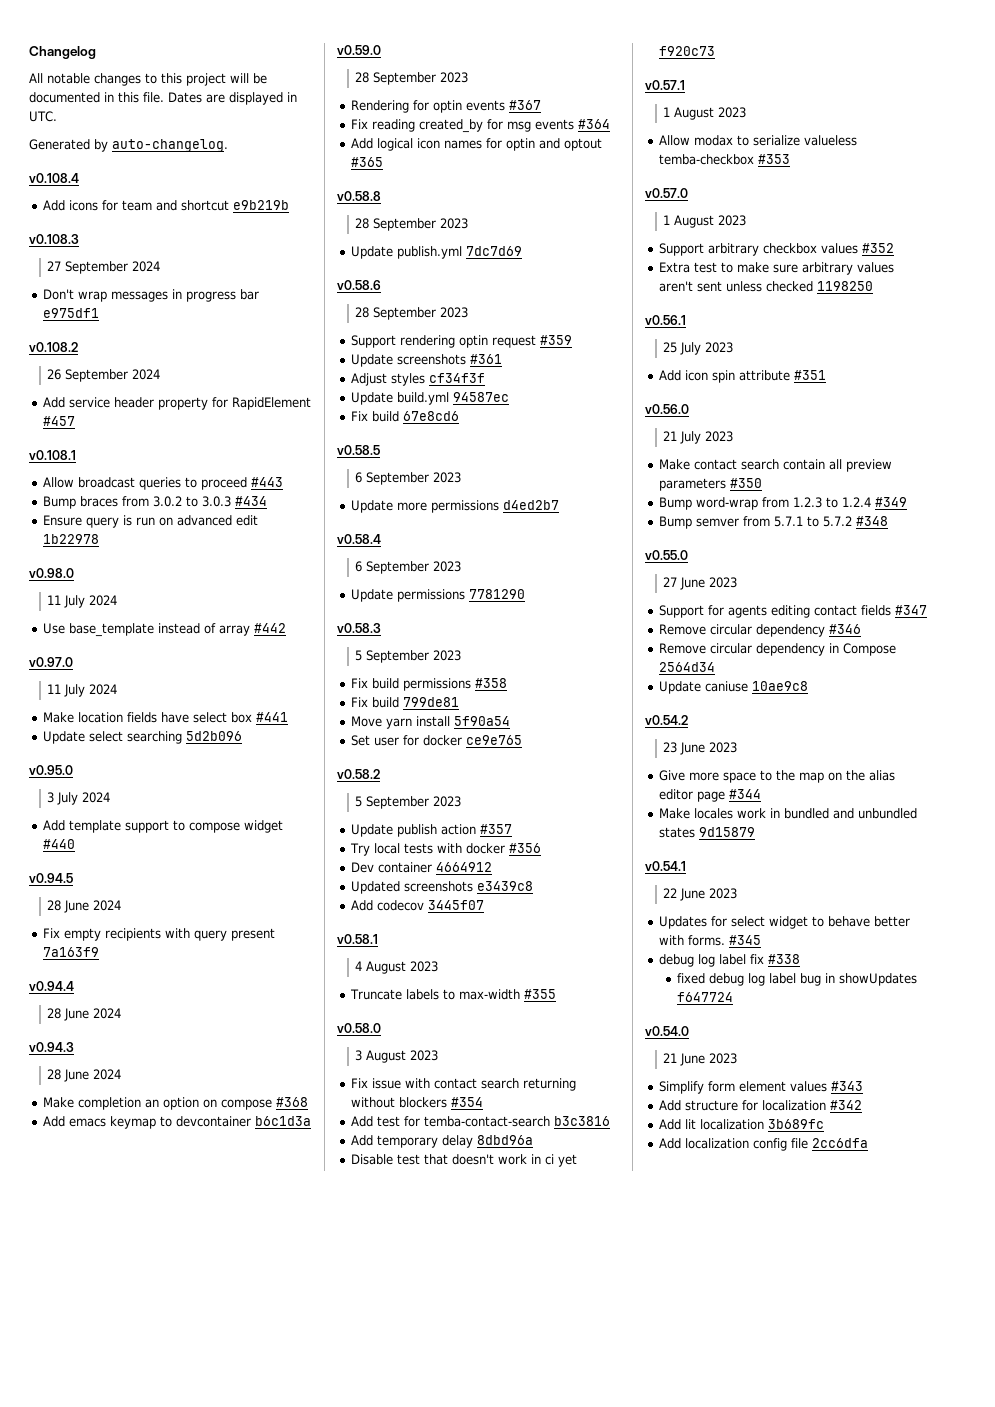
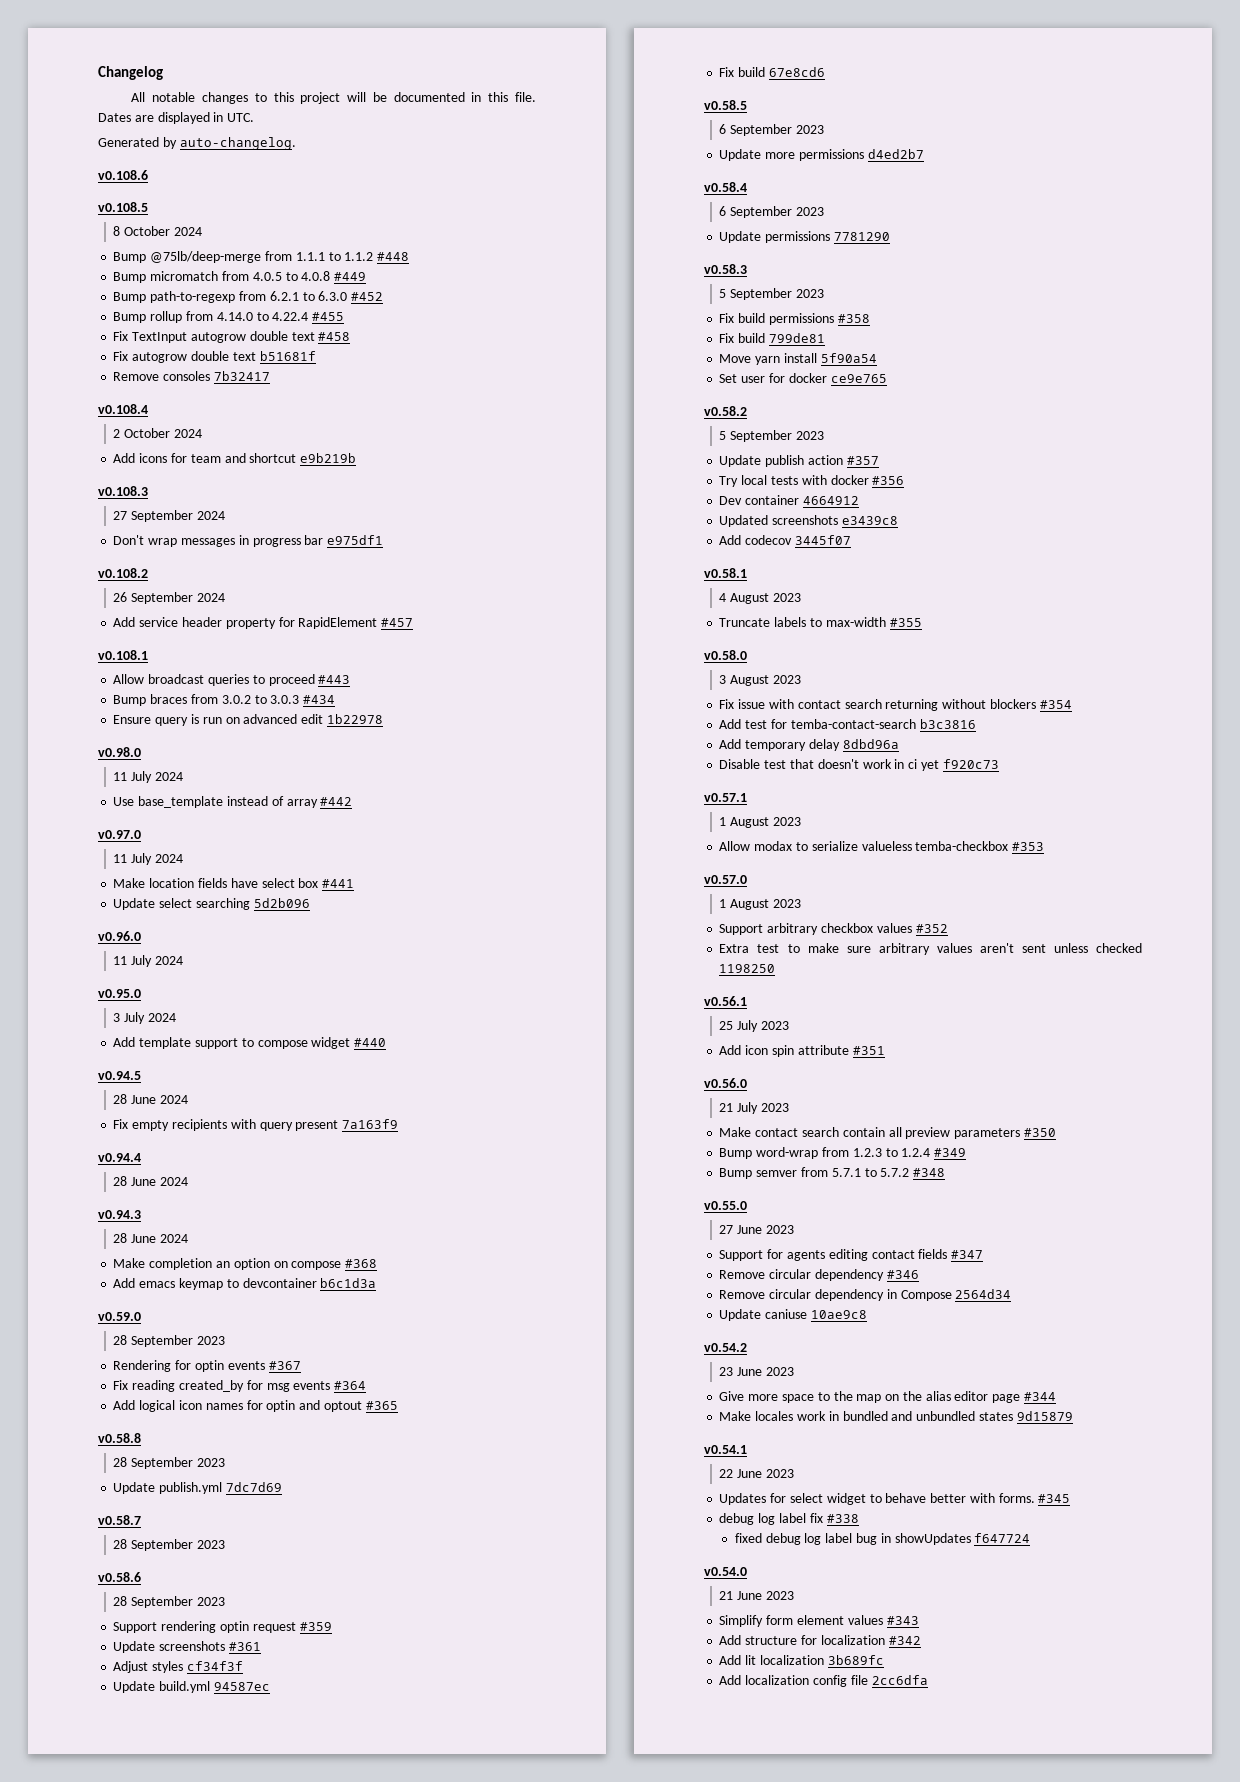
[29,173,79,183] v0.108.4 -> [98,170,148,180] [98,202,148,212] [113,226,202,236] [113,251,410,263] [113,271,367,283] [113,291,384,303] [113,311,345,323] [113,331,351,343] [113,351,316,363] [113,371,270,381] [98,404,148,414] [113,428,202,438] v0.108.6 // v0.108.5 // 8 October 2024 // Bump @75lb/deep-merge from 1.1.1 to 1.1.2 #448 // Bump micromatch from 4.0.5 to 4.0.8 #449 // Bump path-to-regexp from 6.2.1 to 6.3.0 #452 // Bump rollup from 4.14.0 to 4.22.4 #455 // Fix TextInput autogrow double text #458 // Fix autogrow double text b51681f // Remove consoles 7b32417 // v0.108.4 // 2 October 2024
(242, 736) none -> [98,931,141,941] [113,955,183,967] // v0.96.0 // 11 July 2024
(522, 251) none -> [98,1515,141,1525] [113,1539,225,1551] // v0.58.7 // 28 September 2023

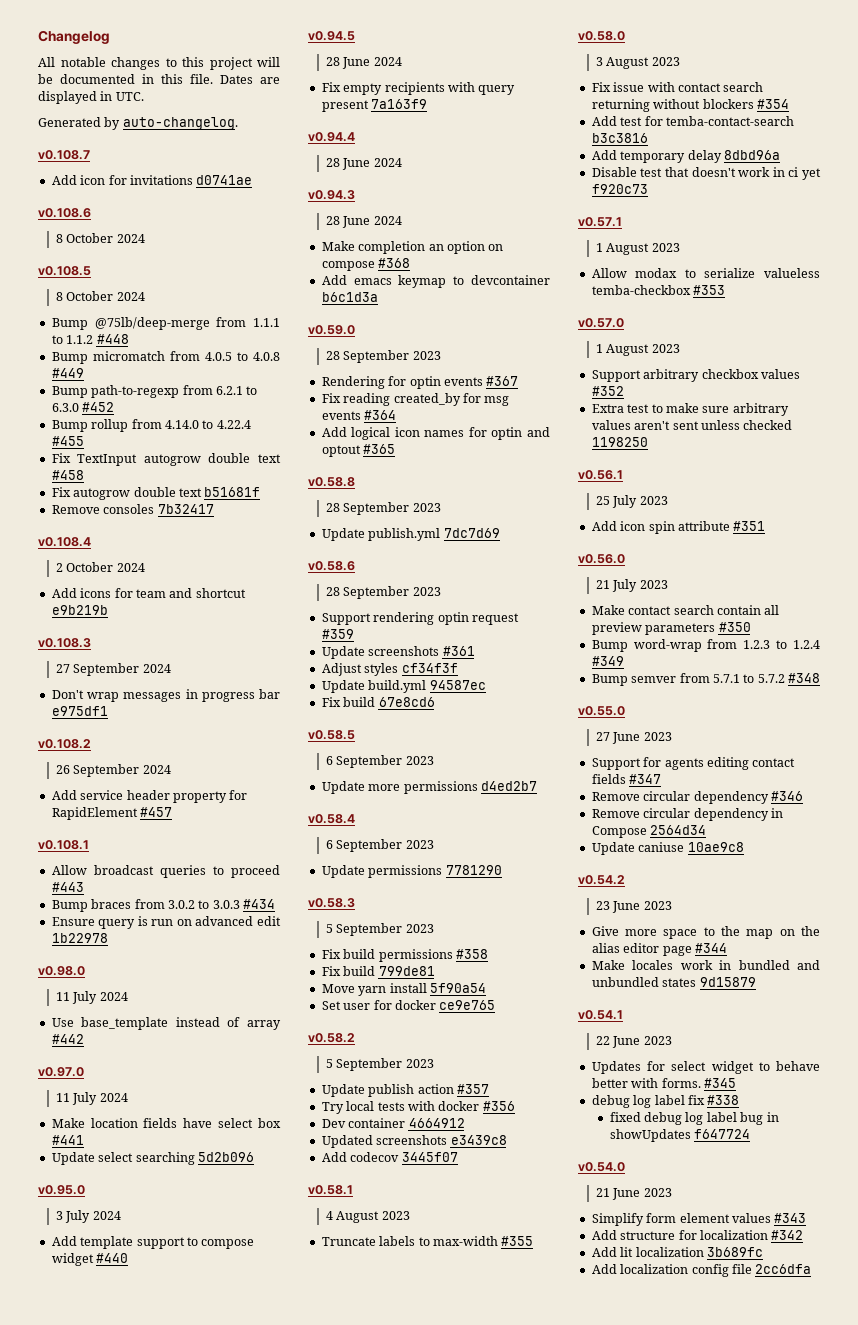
[98,170,148,180] v0.108.6 -> [38,150,90,160] [51,175,253,185] [38,208,91,218] [55,233,145,243] v0.108.7 // Add icon for invitations d0741ae // v0.108.6 // 8 October 2024
[98,931,141,941] [113,955,183,967] // v0.96.0 // 11 July 2024 -> (254, 1157) none
[98,1515,141,1525] [113,1539,225,1551] // v0.58.7 // 28 September 2023 -> (500, 533) none

